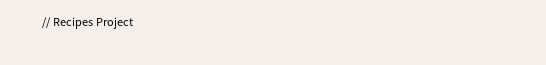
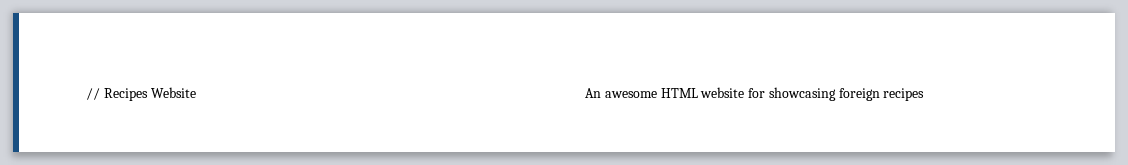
[95,17,133,29] Project -> [150,87,196,98] [585,87,925,101] Website // An awesome HTML website for showcasing foreign recipes

